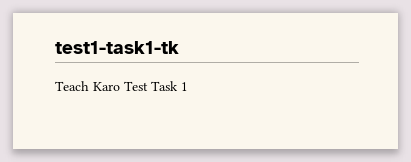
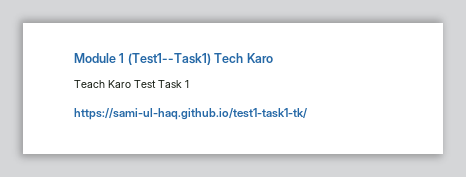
[55,41,179,54] test1-task1-tk -> [74,53,273,65] Module 1 (Test1--Task1) Tech Karo
(188, 86) none -> [74,108,307,120] // https://sami-ul-haq.github.io/test1-task1-tk/

